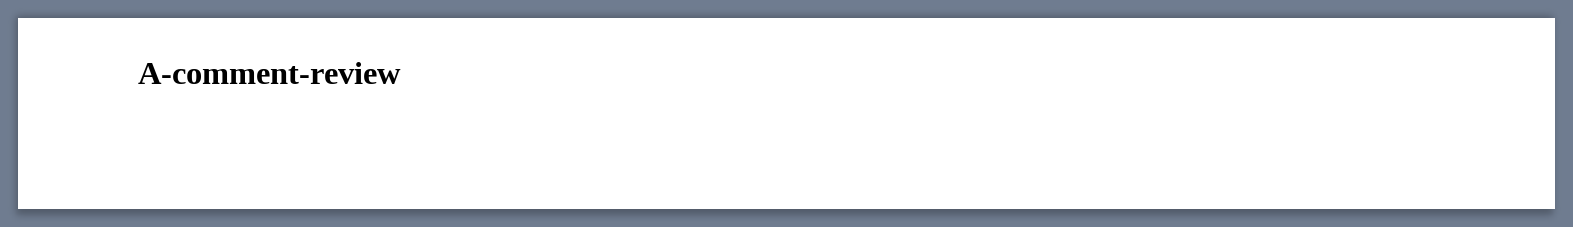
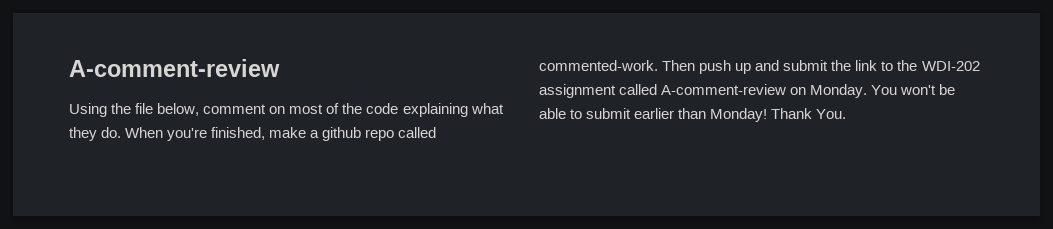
[138,62,401,84] A-comment-review -> [69,59,280,77] [69,103,504,117] [69,127,437,141] [539,60,980,74] [539,84,956,98] [539,108,847,122] A-comment-review // Using the file below, comment on most of the code explaining what they do. When you're finished, make a github repo called commented-work. Then push up and submit the link to the WDI-202 assignment called A-comment-review on Monday. You won't be able to submit earlier than Monday! Thank You.

